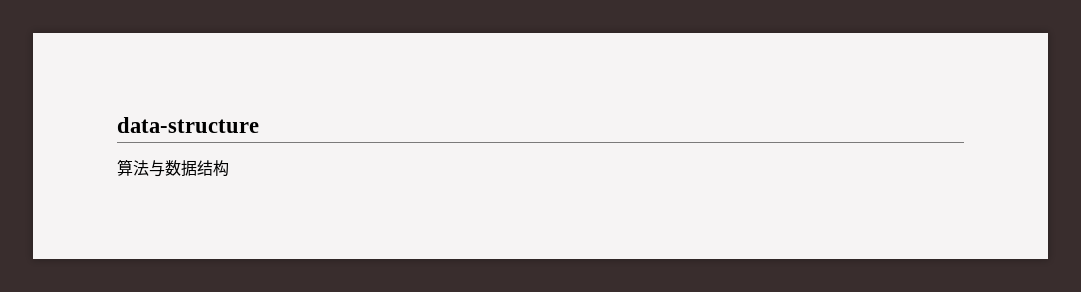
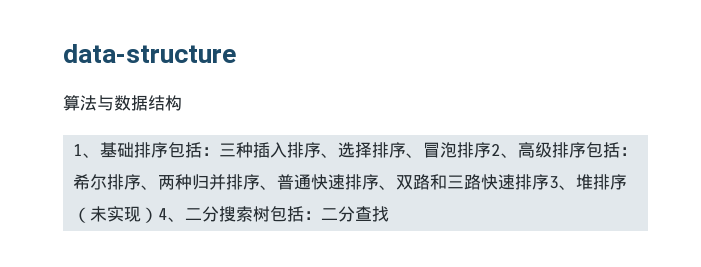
(229, 168) none -> [73,142,638,158] [73,174,628,190] [73,206,390,223] // 1、基础排序包括：三种插入排序、选择排序、冒泡排序2、高级排序包括：希尔排序、两种归并排序、普通快速排序、双路和三路快速排序3、堆排序（未实现）4、二分搜索树包括：二分查找

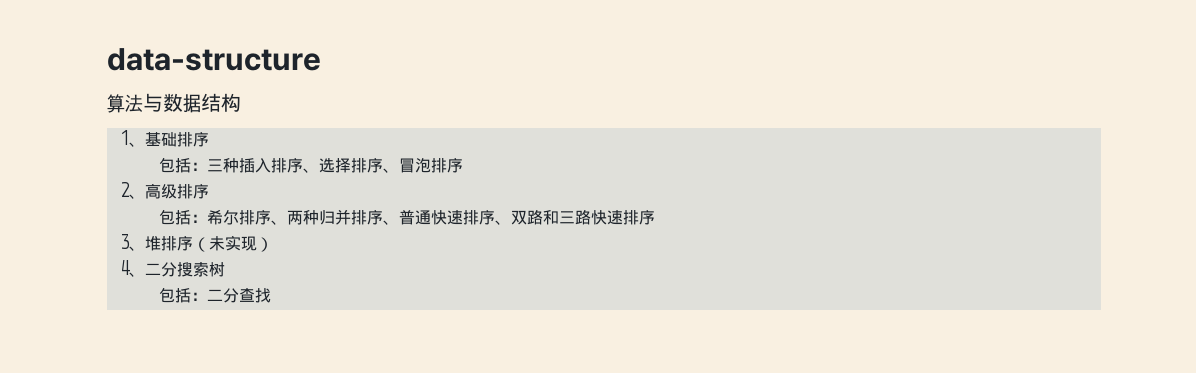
(169, 150) none -> (209, 139) //
(492, 150) none -> (463, 165) //
(587, 150) none -> (209, 191) //
(550, 182) none -> (655, 217) //
(159, 215) none -> (273, 244) //
(271, 214) none -> (225, 269) //

